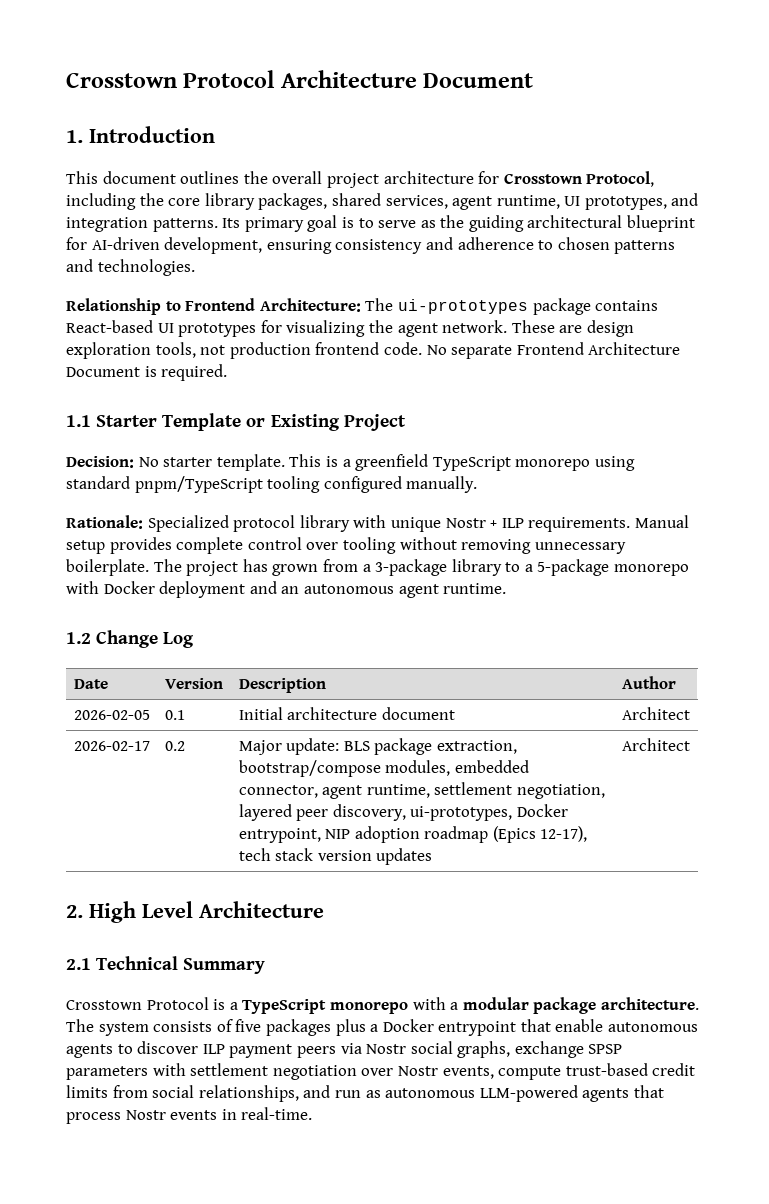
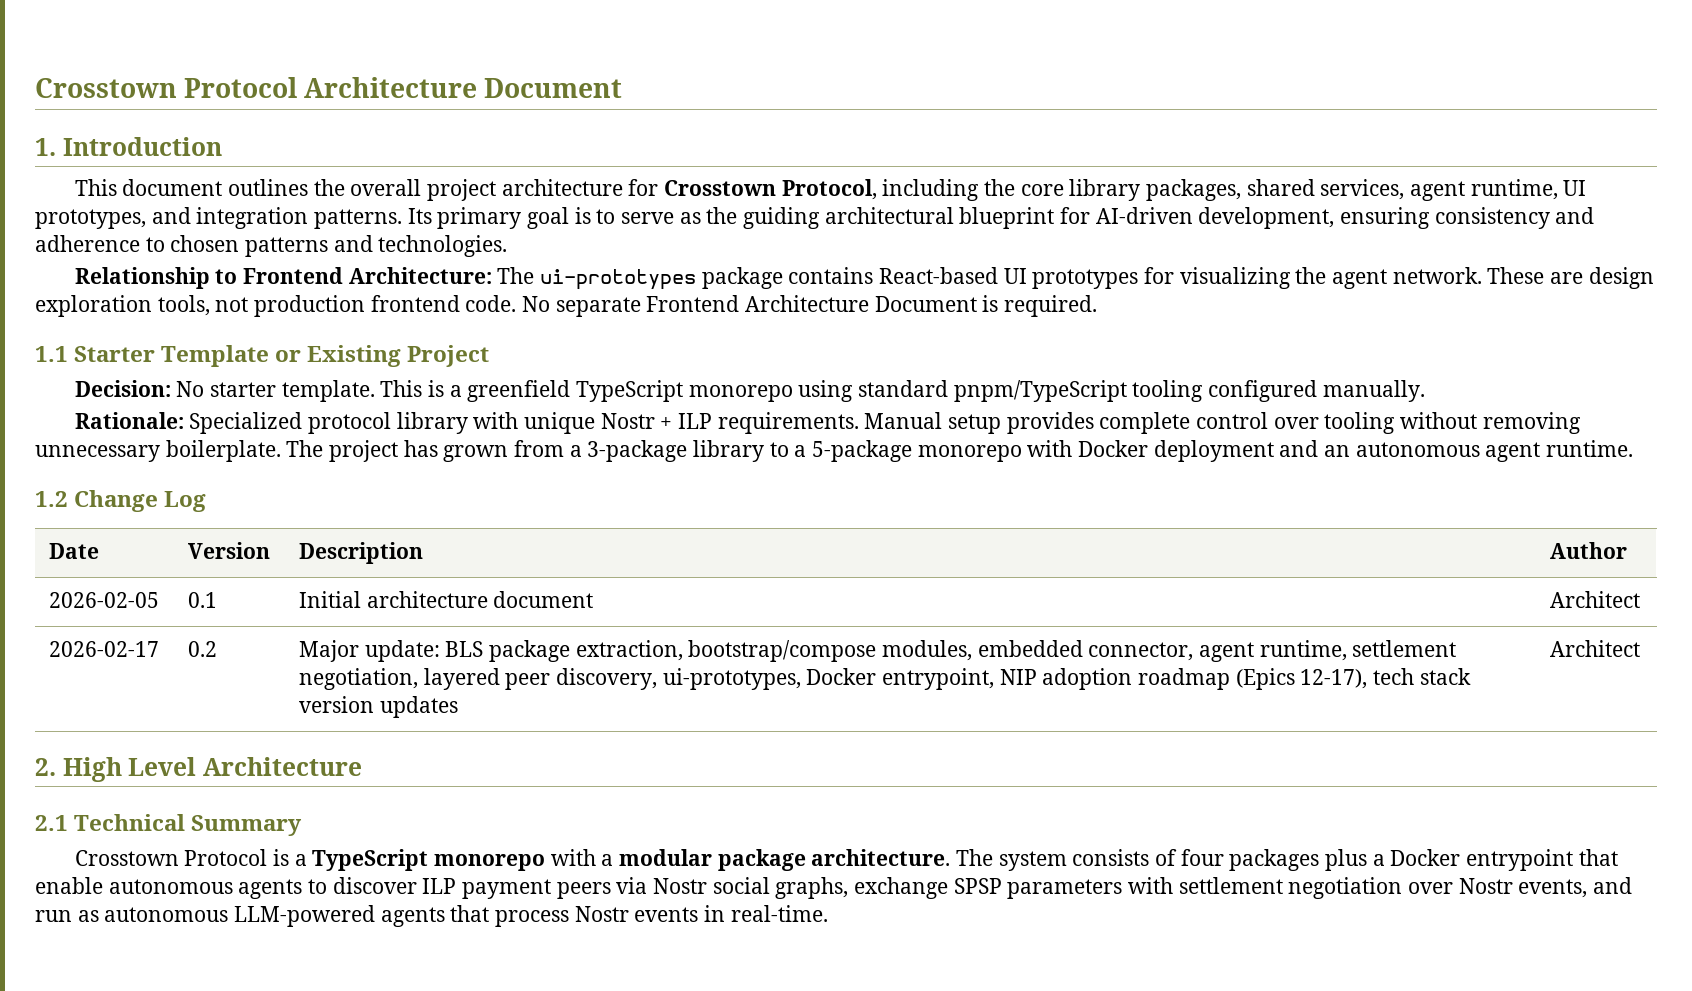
[235,1019,262,1032] five -> [1180,849,1224,866] four
[498,1063,696,1080] [66,1085,299,1102] compute trust-based credit limits from social relationships, -> (1588, 888) none

